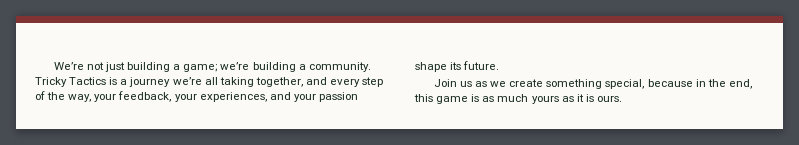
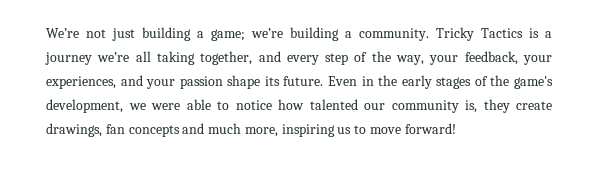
[433,79,752,89] [414,94,622,104] // Join us as we create something special, because in the end, this game is as much yours as it is ours. -> [328,75,553,89] [46,99,552,113] [46,123,456,137] Even in the early stages of the game's development, we were able to notice how talented our community is, they create drawings, fan concepts and much more, inspiring us to move forward!

